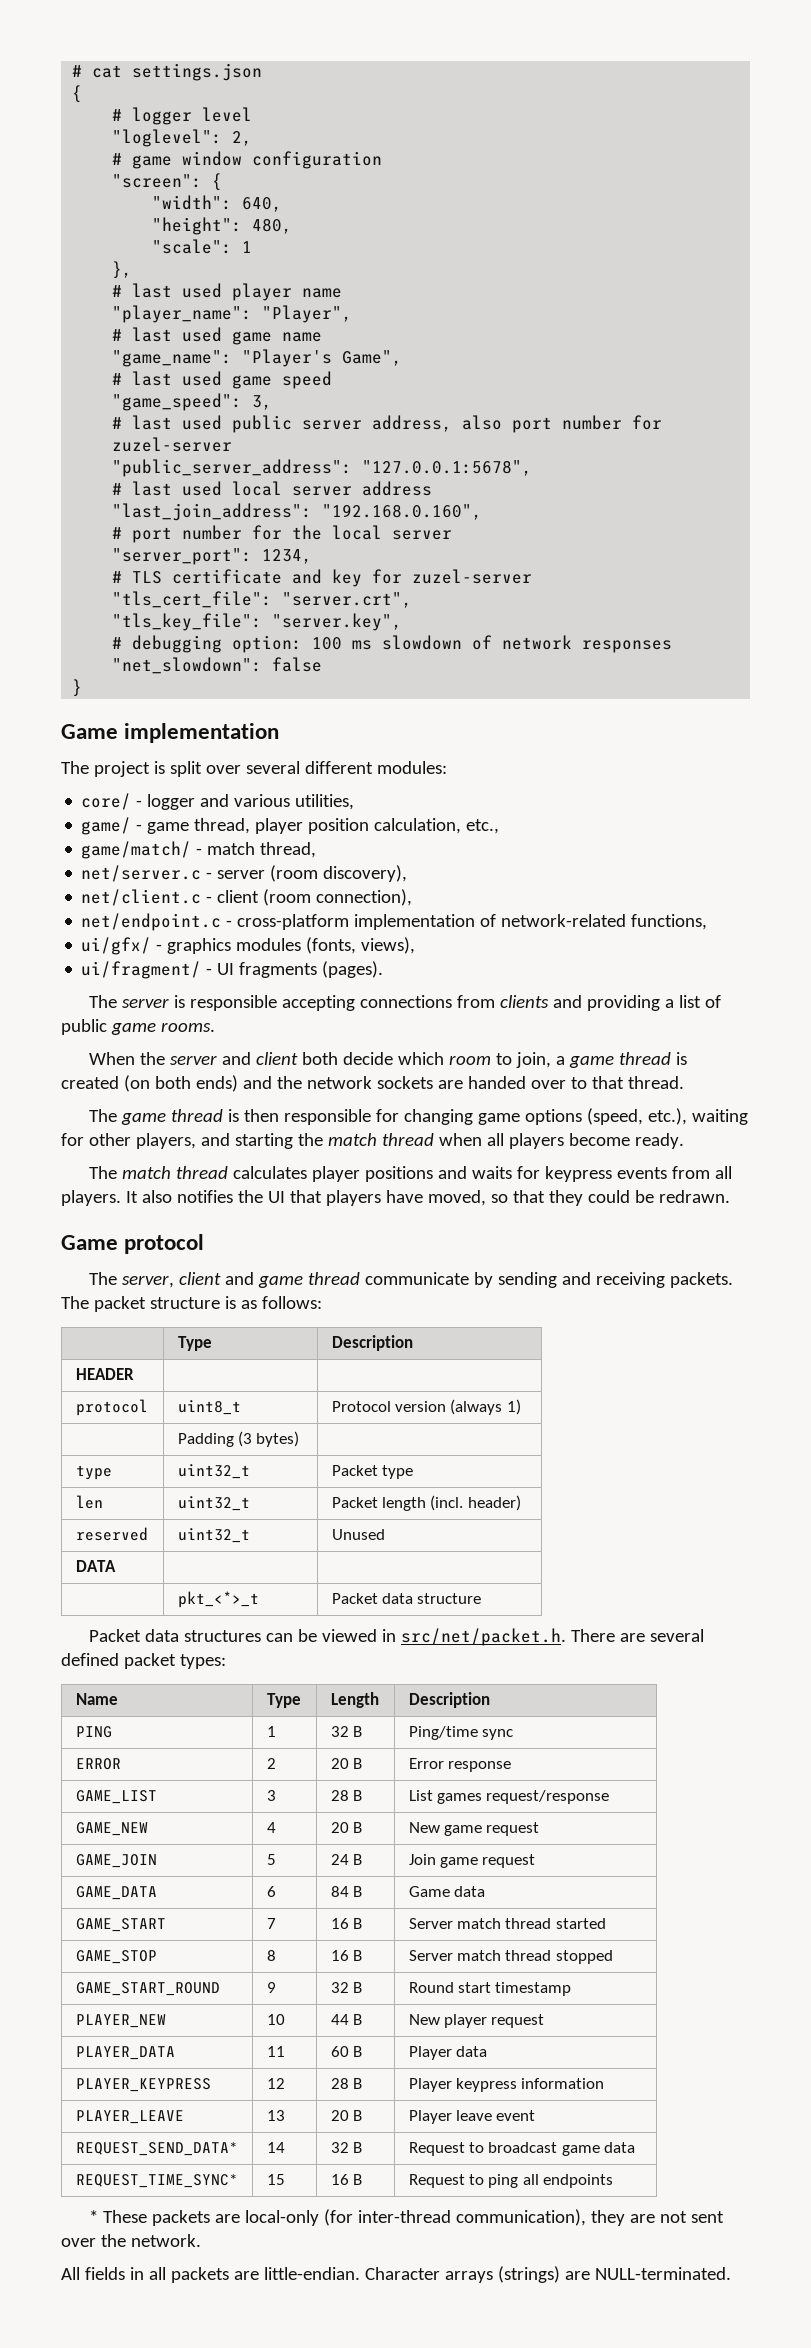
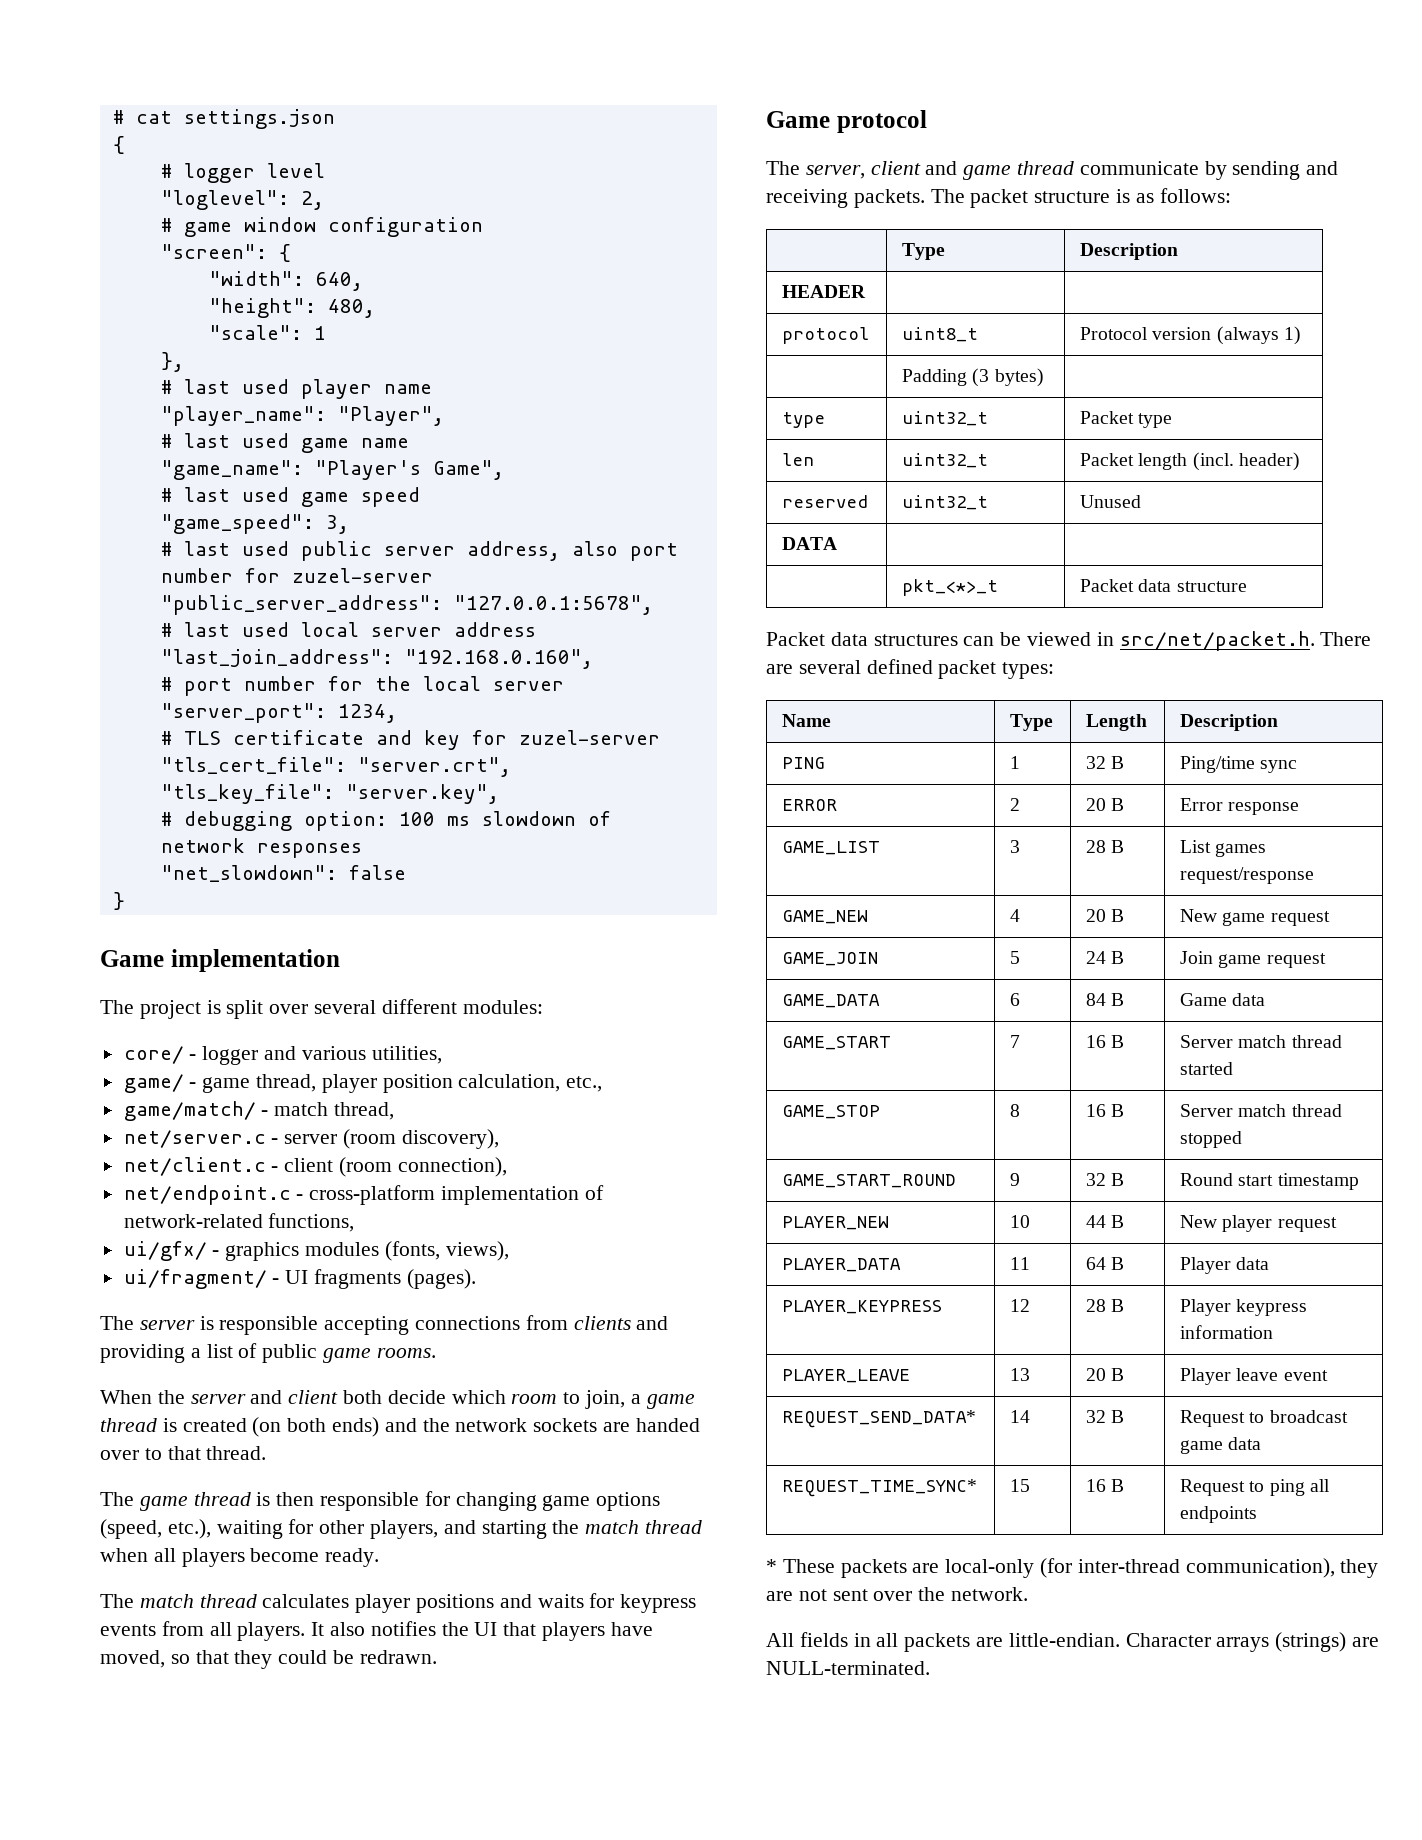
[330,2046,349,2057] 60 -> [1086,1257,1107,1270] 64

